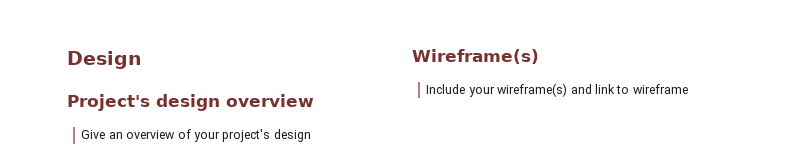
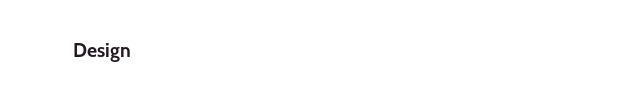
[67,94,314,111] [81,129,311,142] [412,49,539,64] [426,83,688,97] // Project's design overview // Give an overview of your project's design // Wireframe(s) // Include your wireframe(s) and link to wireframe -> (131, 52) none

